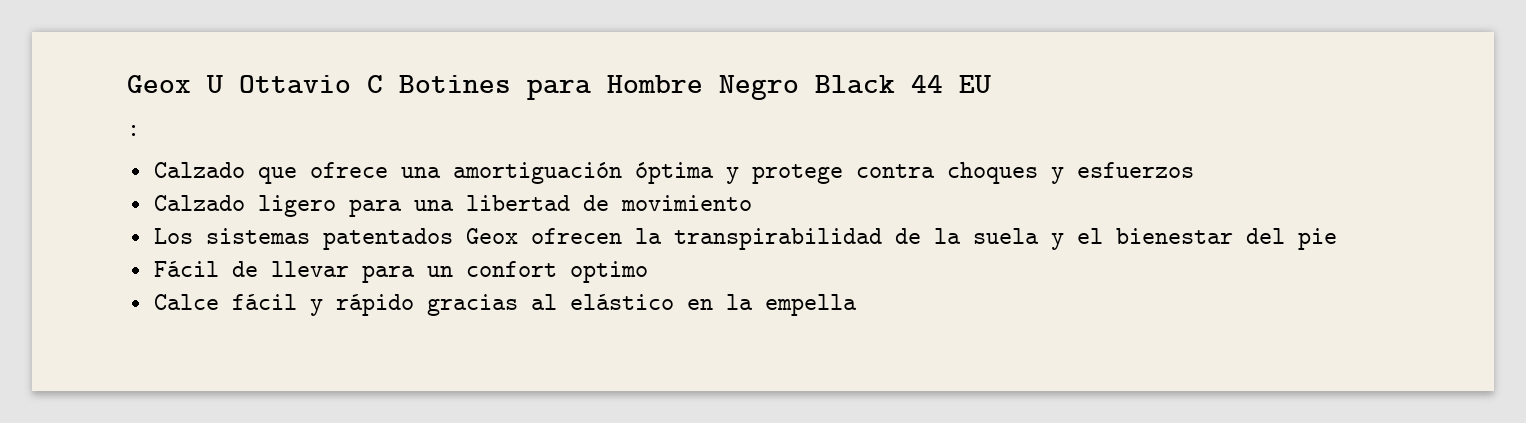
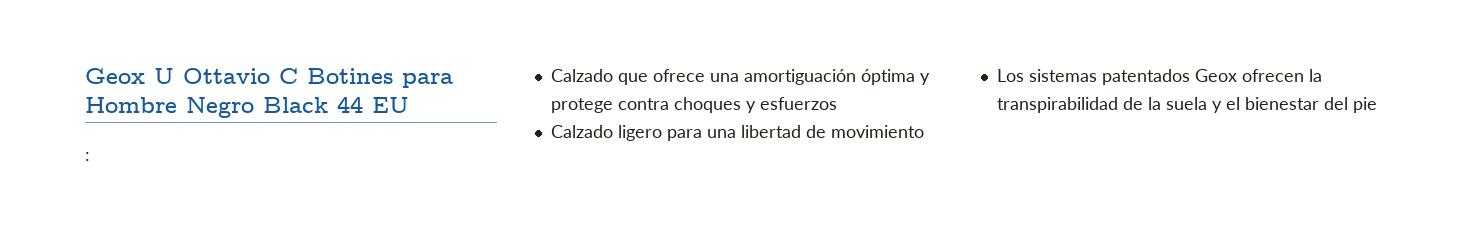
[153,261,648,283] [153,294,857,316] // Fácil de llevar para un confort optimo // Calce fácil y rápido gracias al elástico en la empella -> (1377, 105) none

